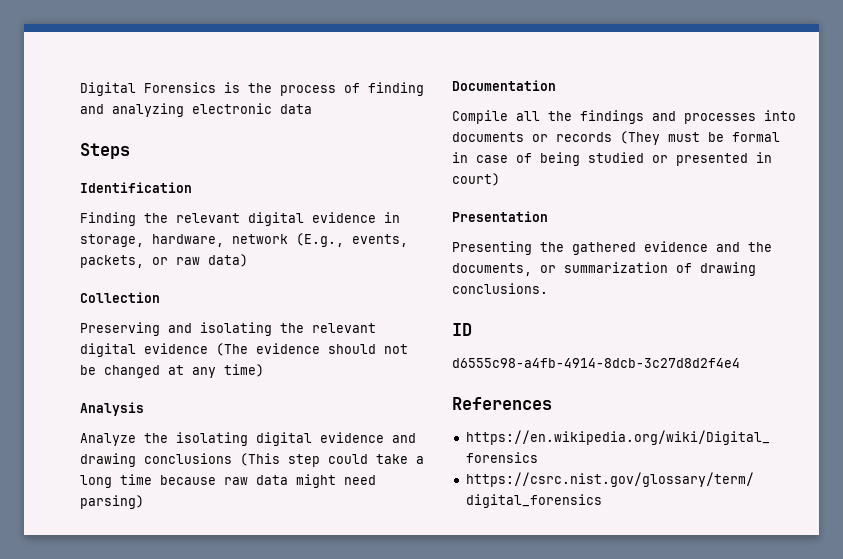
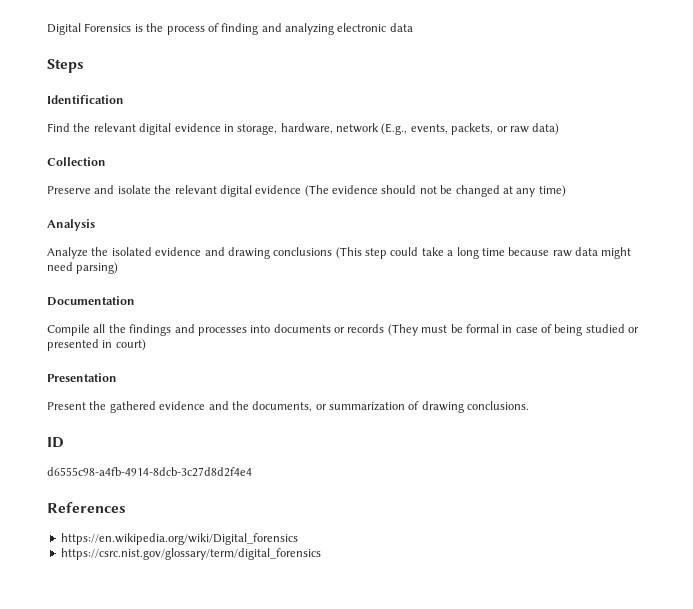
[80,212,136,226] Finding -> [47,123,70,132] Find
[80,322,272,336] Preserving and isolating -> [47,185,151,194] Preserve and isolate
[176,432,312,446] isolating digital -> [111,247,152,256] isolated
[452,241,532,255] Presenting -> [47,402,86,410] Present

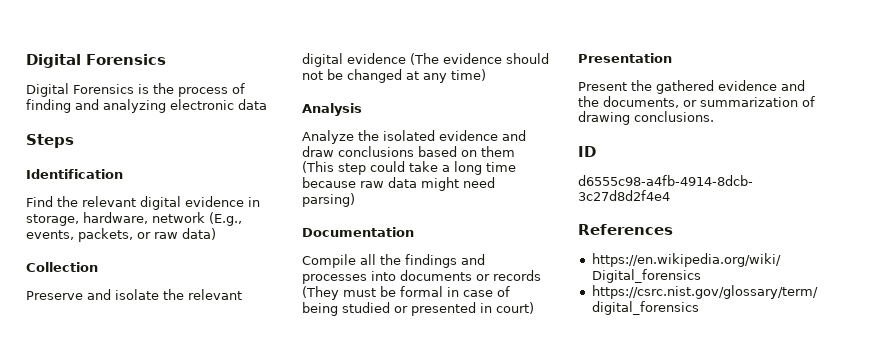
[47,23,132,35] Digital Forensics -> [26,54,166,68] [26,83,134,97] Digital Forensics // Digital Forensics
[227,247,333,259] drawing conclusions -> [302,146,515,157] draw conclusions based on them

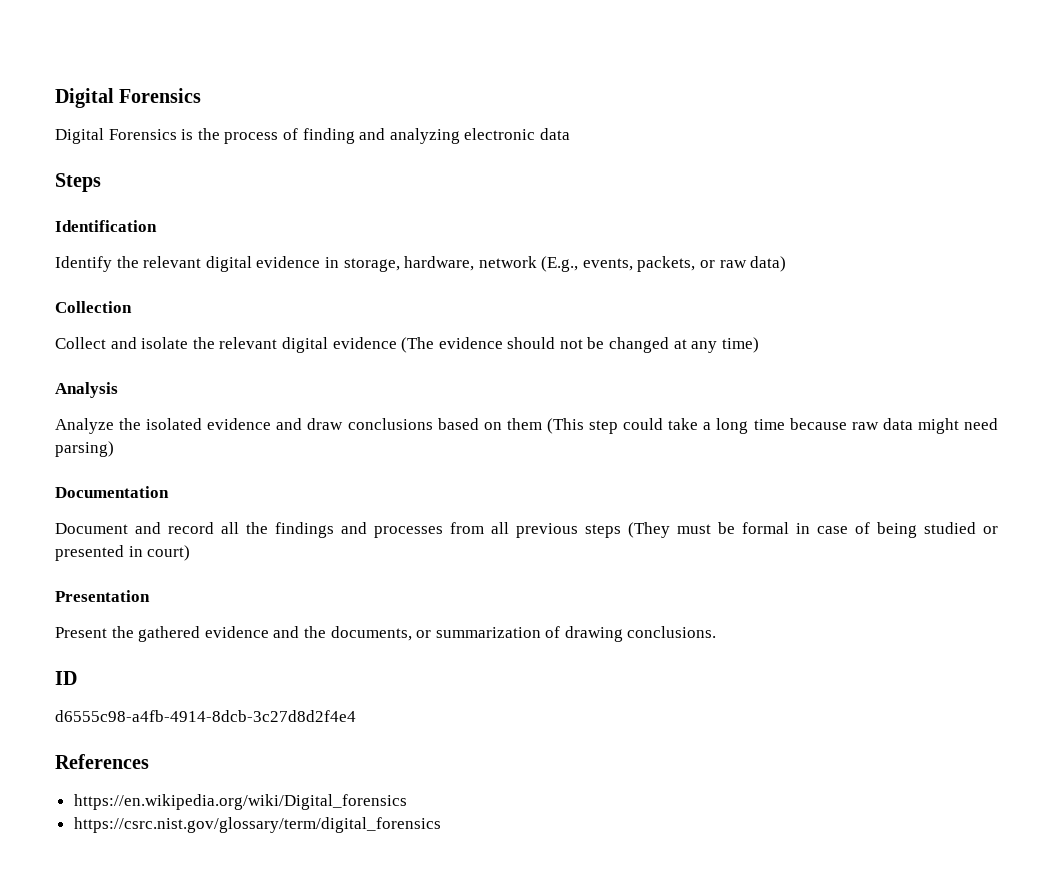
[26,196,53,207] Find -> [55,256,112,272] Identify
[26,291,83,300] Preserve -> [55,337,106,349] Collect
[302,254,356,268] Compile -> [55,522,214,534] Document and record
[371,270,541,281] into documents or records -> [450,522,621,538] from all previous steps

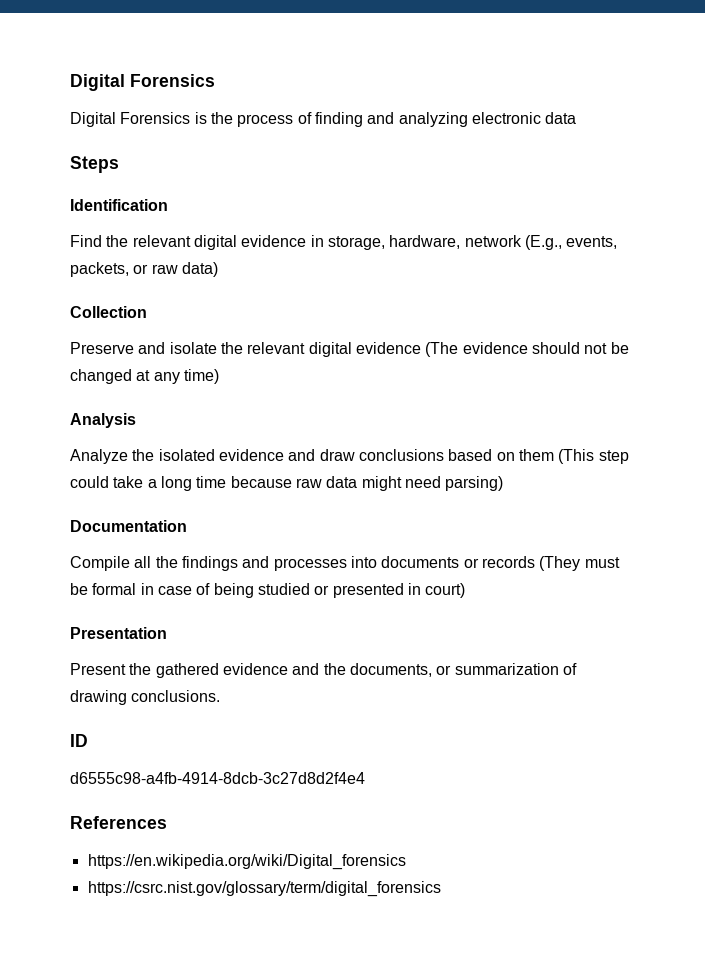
[55,256,112,272] Identify -> [70,235,102,247] Find
[55,337,106,349] Collect -> [70,342,134,354] Preserve
[55,522,214,534] Document and record -> [70,556,130,571] Compile
[450,522,621,538] from all previous steps -> [350,556,535,568] into documents or records

